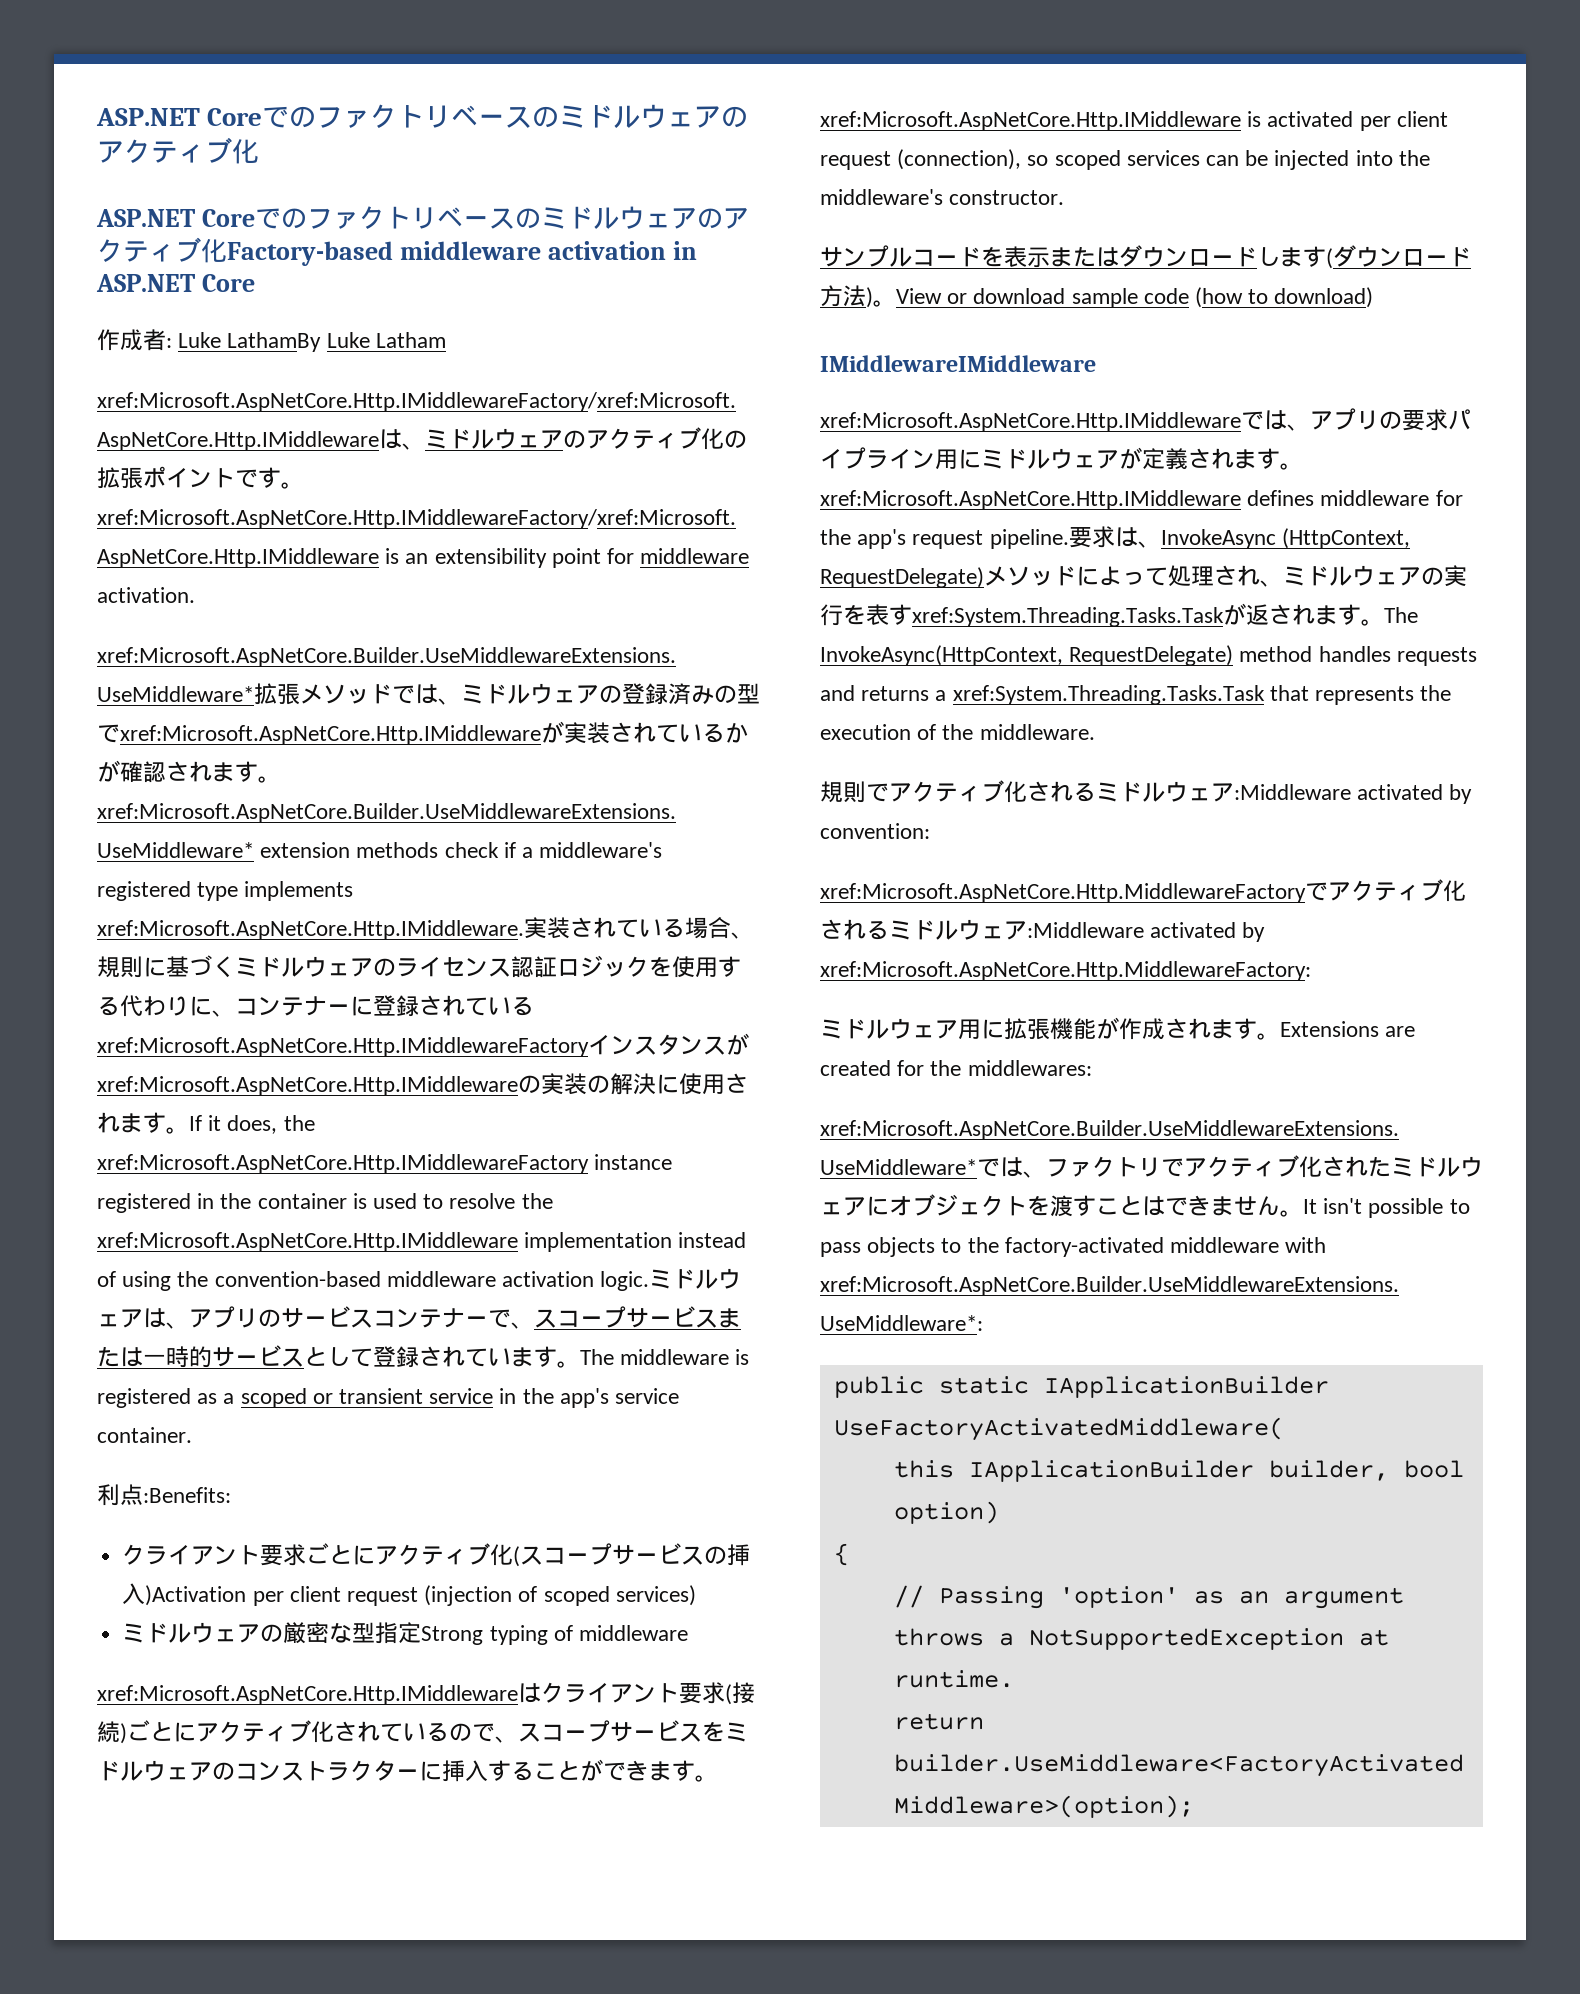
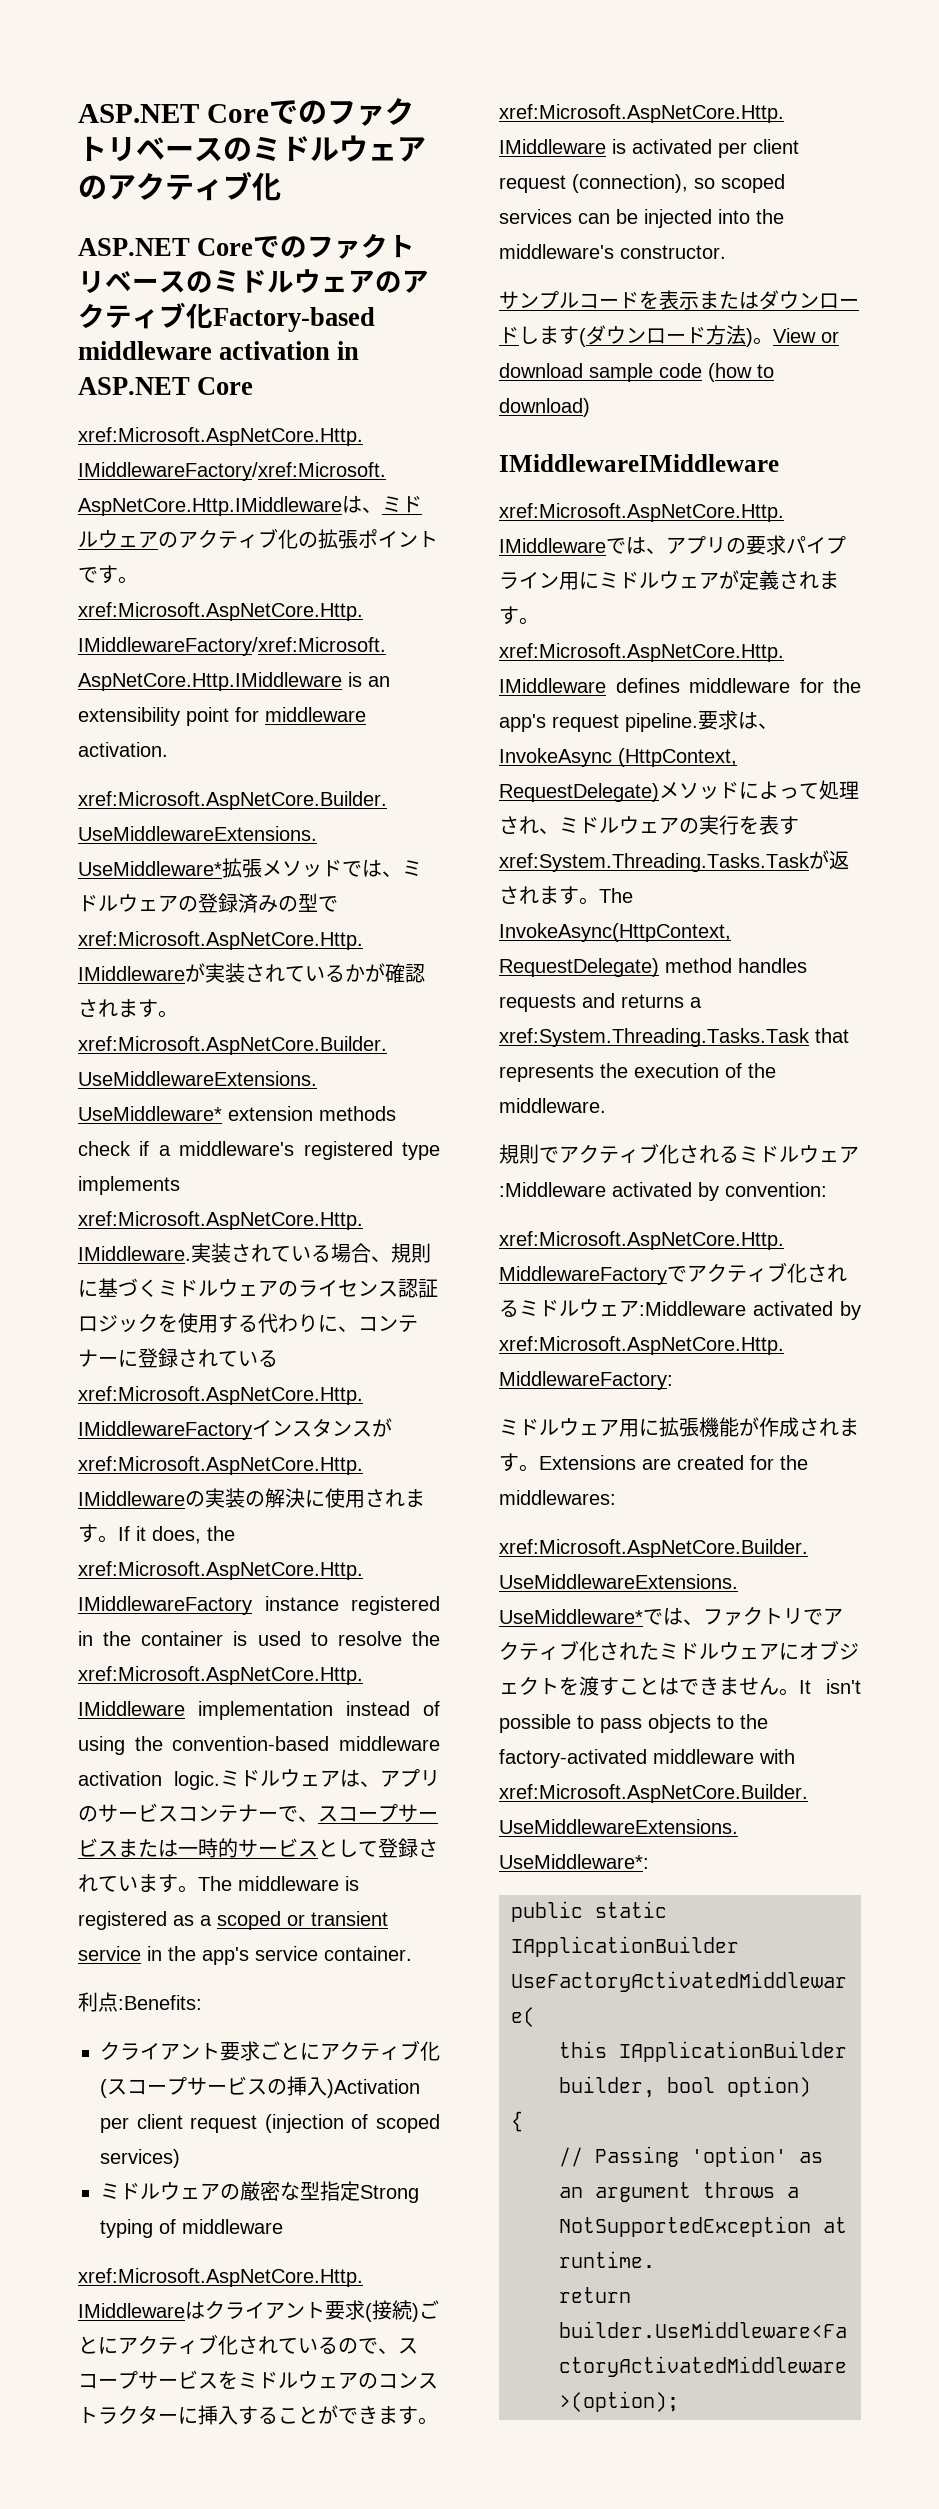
[97,329,446,352] // 作成者: Luke LathamBy Luke Latham -> (254, 386) none

